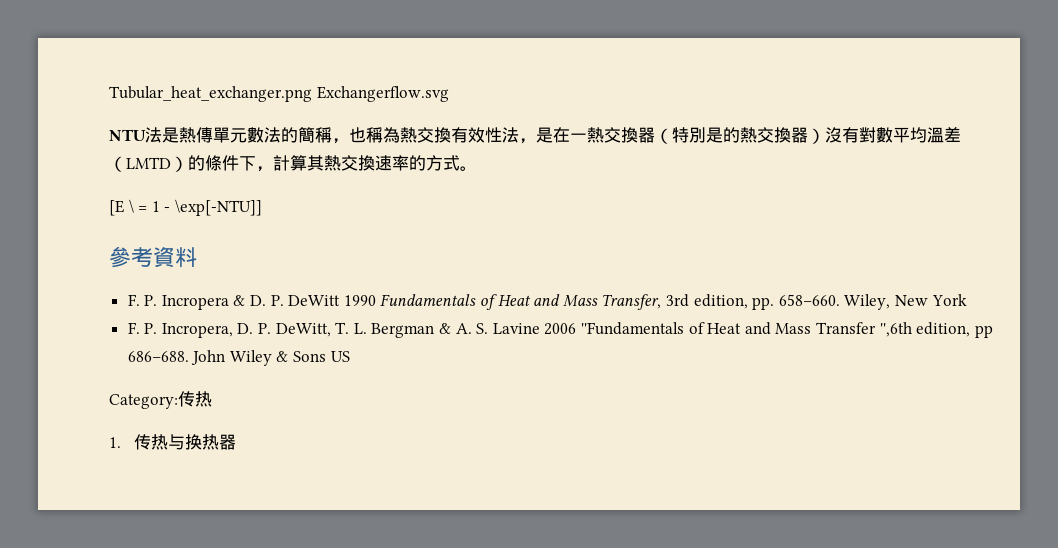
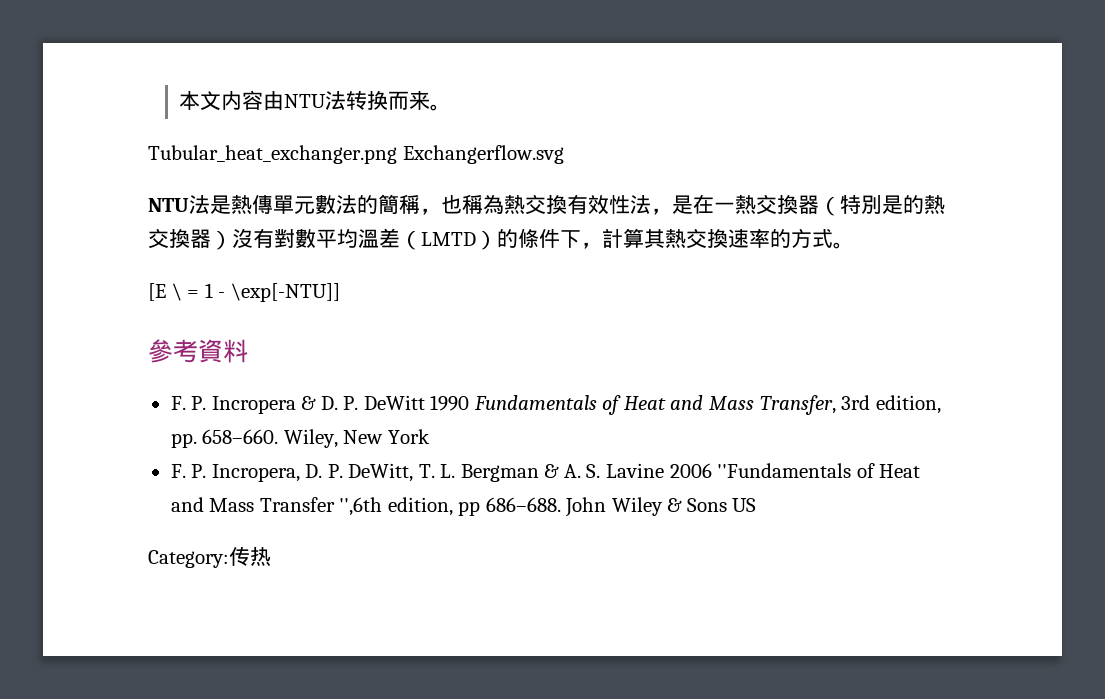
(109, 94) none -> [179,90,452,111] 本文内容由NTU法转换而来。 //
[109,434,237,450] // 1.传热与换热器 -> (271, 556) none

